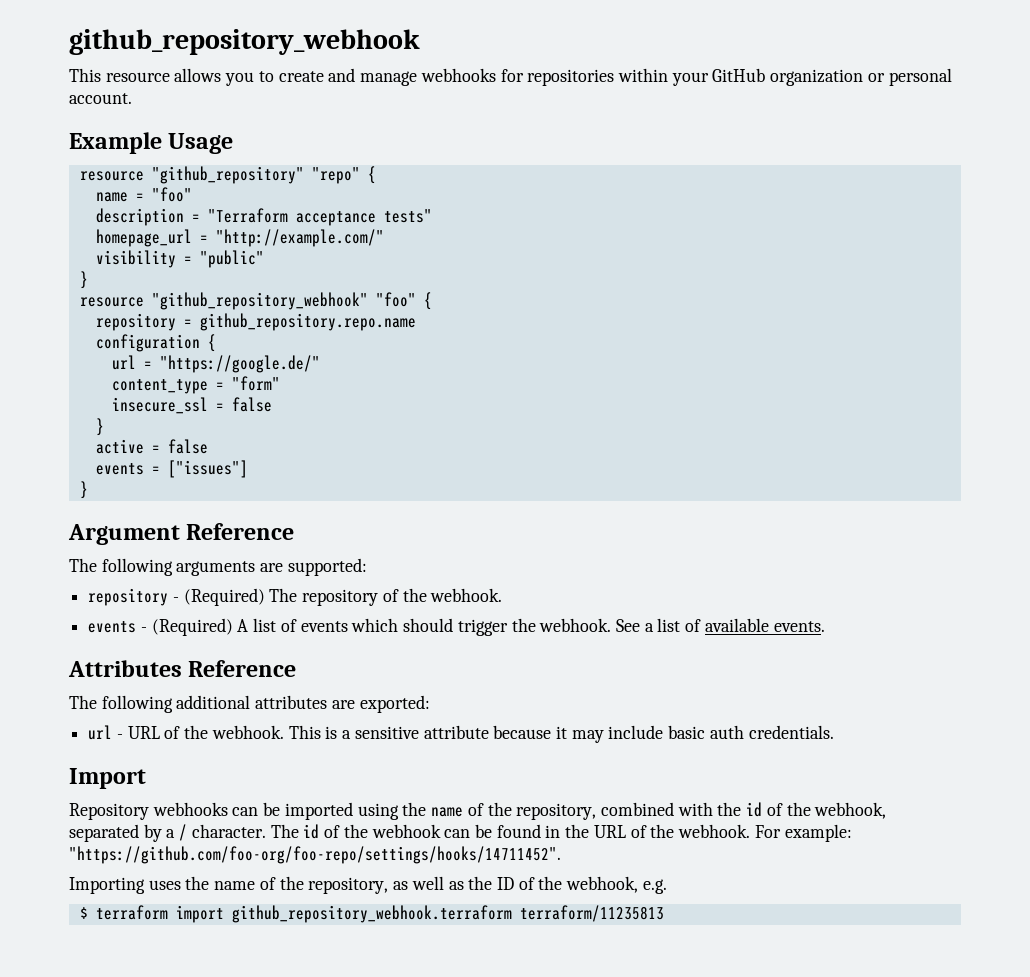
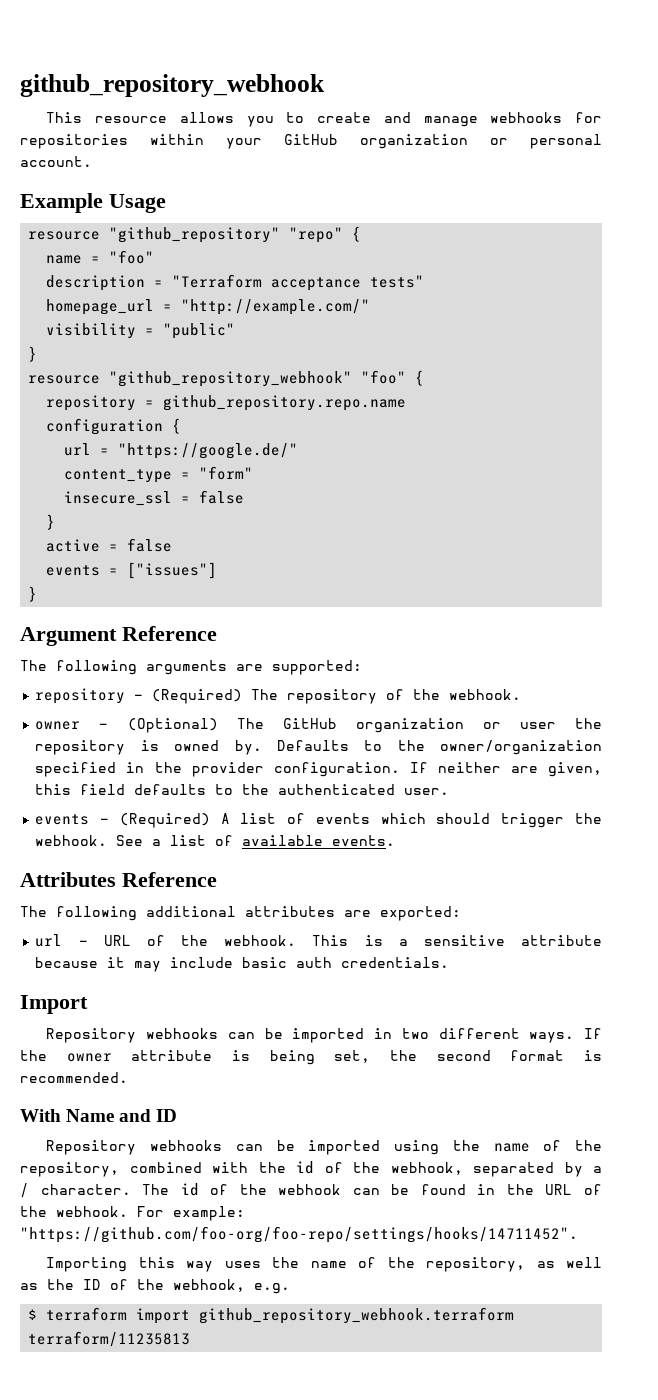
(503, 595) none -> [35,718,602,733] [35,740,602,755] [35,762,602,777] [35,784,450,795] // owner - (Optional) The GitHub organization or user the repository is owned by. Defaults to the owner/organization specified in the provider configuration. If neither are given, this field defaults to the authenticated user.
(146, 778) none -> [46,1028,602,1043] [20,1050,602,1065] [20,1072,128,1083] [20,1109,178,1122] // Repository webhooks can be imported in two different ways. If the owner attribute is being set, the second format is recommended. // With Name and ID
(145, 885) none -> [138,1257,214,1272] this way

